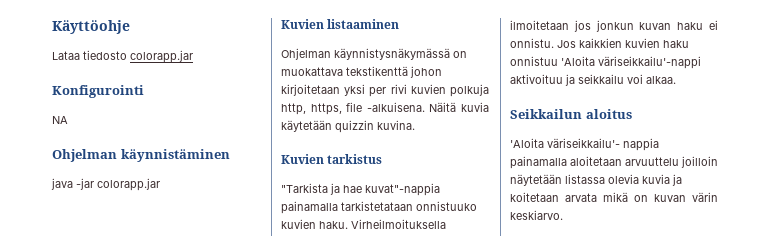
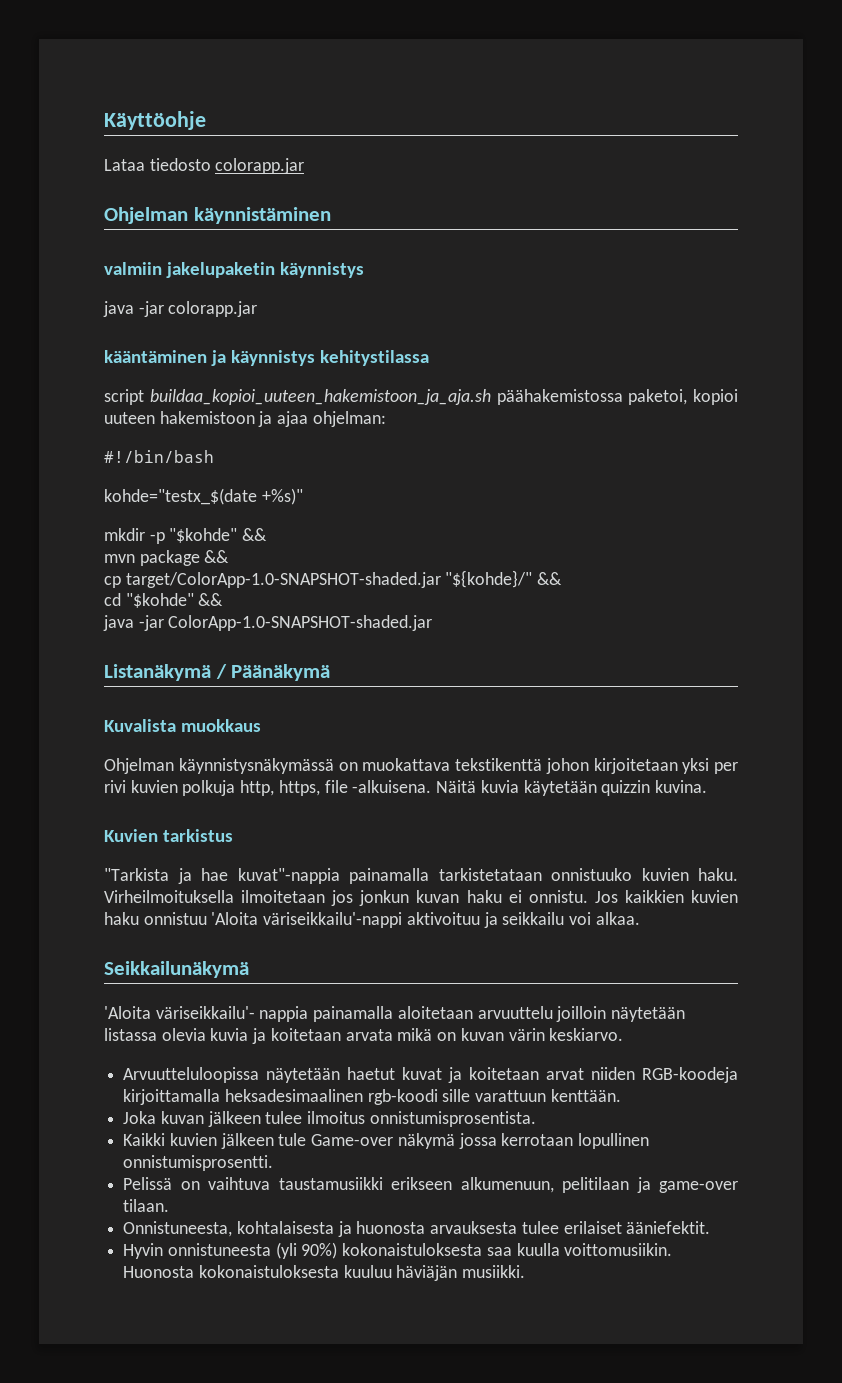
[52,85,144,98] [52,116,68,124] // Konfigurointi // NA -> (305, 166) none
(230, 155) none -> [104,262,365,278] // valmiin jakelupaketin käynnistys
[281,19,400,29] Kuvien listaaminen -> [104,350,430,366] [104,389,738,405] [104,411,386,427] [104,450,214,463] [104,488,303,505] [104,528,268,544] [104,550,230,566] [104,570,563,588] [104,593,224,608] [103,615,433,631] [104,664,331,681] [104,719,262,732] kääntäminen ja käynnistys kehitystilassa // script buildaa_kopioi_uuteen_hakemistoon_ja_aja.sh päähakemistossa paketoi, kopioi uuteen hakemistoon ja ajaa ohjelman: // #!/bin/bash // kohde="testx_$(date +%s)" // mkdir -p "$kohde" && // mvn package && // cp target/ColorApp-1.0-SNAPSHOT-shaded.jar "${kohde}/" && // cd "$kohde" && // java -jar ColorApp-1.0-SNAPSHOT-shaded.jar // Listanäkymä / Päänäkymä // Kuvalista muokkaus
[510,109,632,119] Seikkailun aloitus -> [104,961,249,978] Seikkailunäkymä
(563, 215) none -> [123,1067,738,1083] [123,1089,621,1105] [123,1111,536,1127] [123,1133,650,1149] [123,1155,274,1171] [123,1177,738,1193] [123,1199,170,1212] [123,1221,711,1237] [123,1242,673,1259] [123,1265,526,1281] // Arvuutteluloopissa näytetään haetut kuvat ja koitetaan arvat niiden RGB-koodeja kirjoittamalla heksadesimaalinen rgb-koodi sille varattuun kenttään. // Joka kuvan jälkeen tulee ilmoitus onnistumisprosentista. // Kaikki kuvien jälkeen tule Game-over näkymä jossa kerrotaan lopullinen onnistumisprosentti. // Pelissä on vaihtuva taustamusiikki erikseen alkumenuun, pelitilaan ja game-over tilaan. // Onnistuneesta, kohtalaisesta ja huonosta arvauksesta tulee erilaiset ääniefektit. // Hyvin onnistuneesta (yli 90%) kokonaistuloksesta saa kuulla voittomusiikin. Huonosta kokonaistuloksesta kuuluu häviäjän musiikki.

